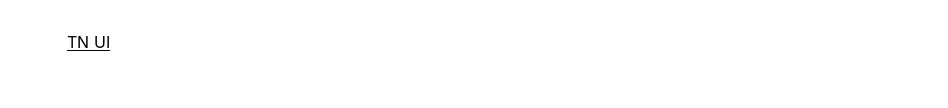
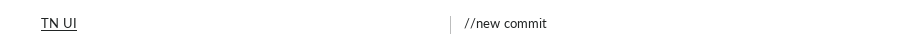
(110, 42) none -> [464,18,547,29] // //new commit

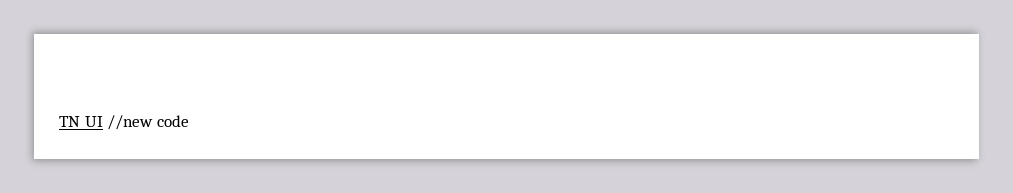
[464,18,547,29] // //new commit -> [107,115,189,130] //new code

